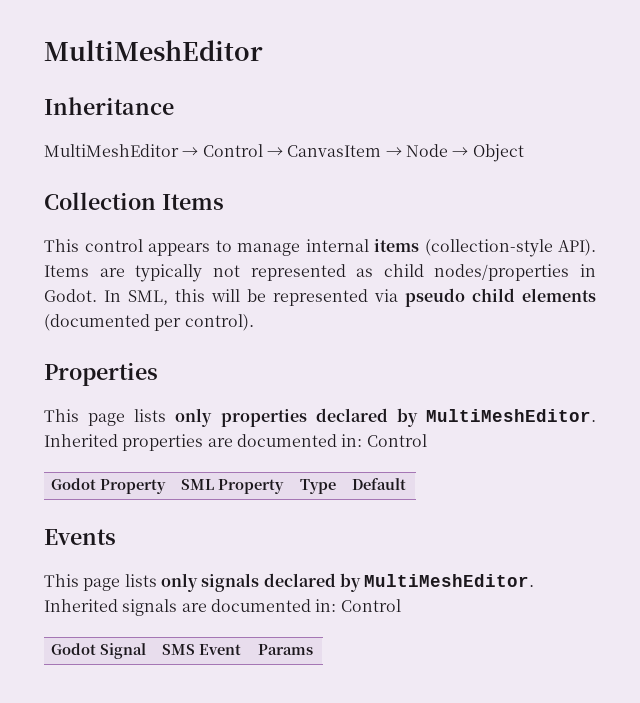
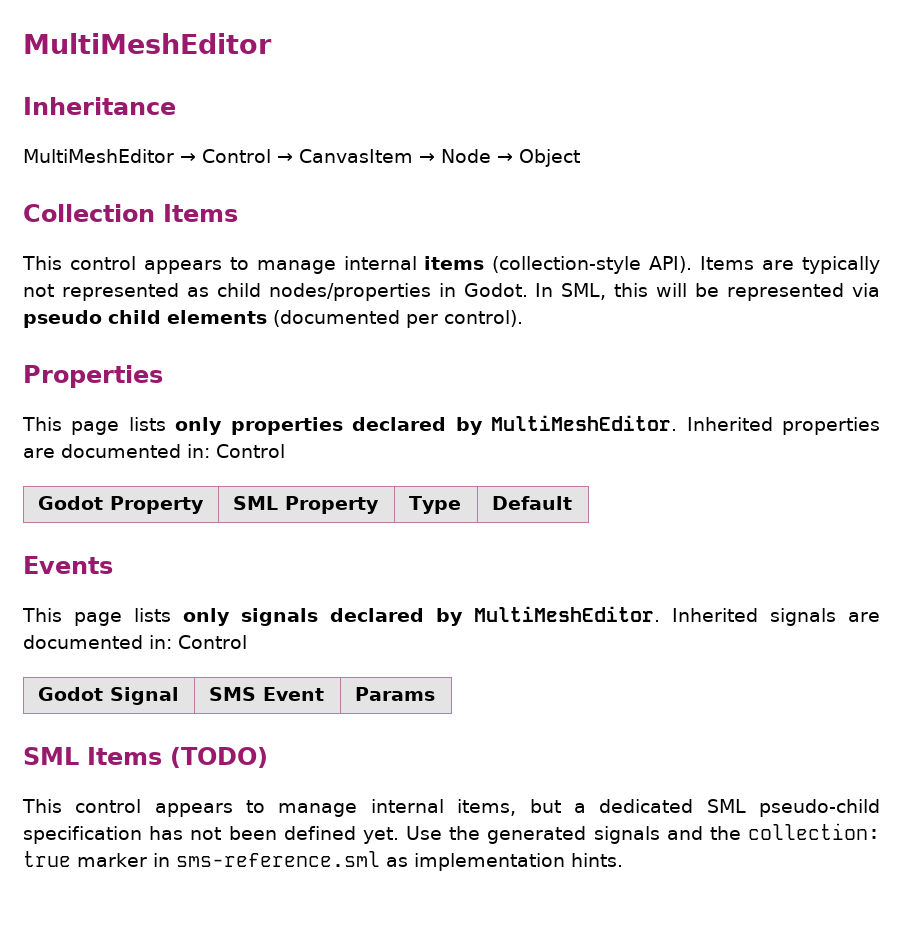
(314, 649) none -> [23,747,268,768] [22,799,881,817] [23,823,880,844] [23,851,623,871] // SML Items (TODO) // This control appears to manage internal items, but a dedicated SML pseudo-child specification has not been defined yet. Use the generated signals and the collection: true marker in sms-reference.sml as implementation hints.

